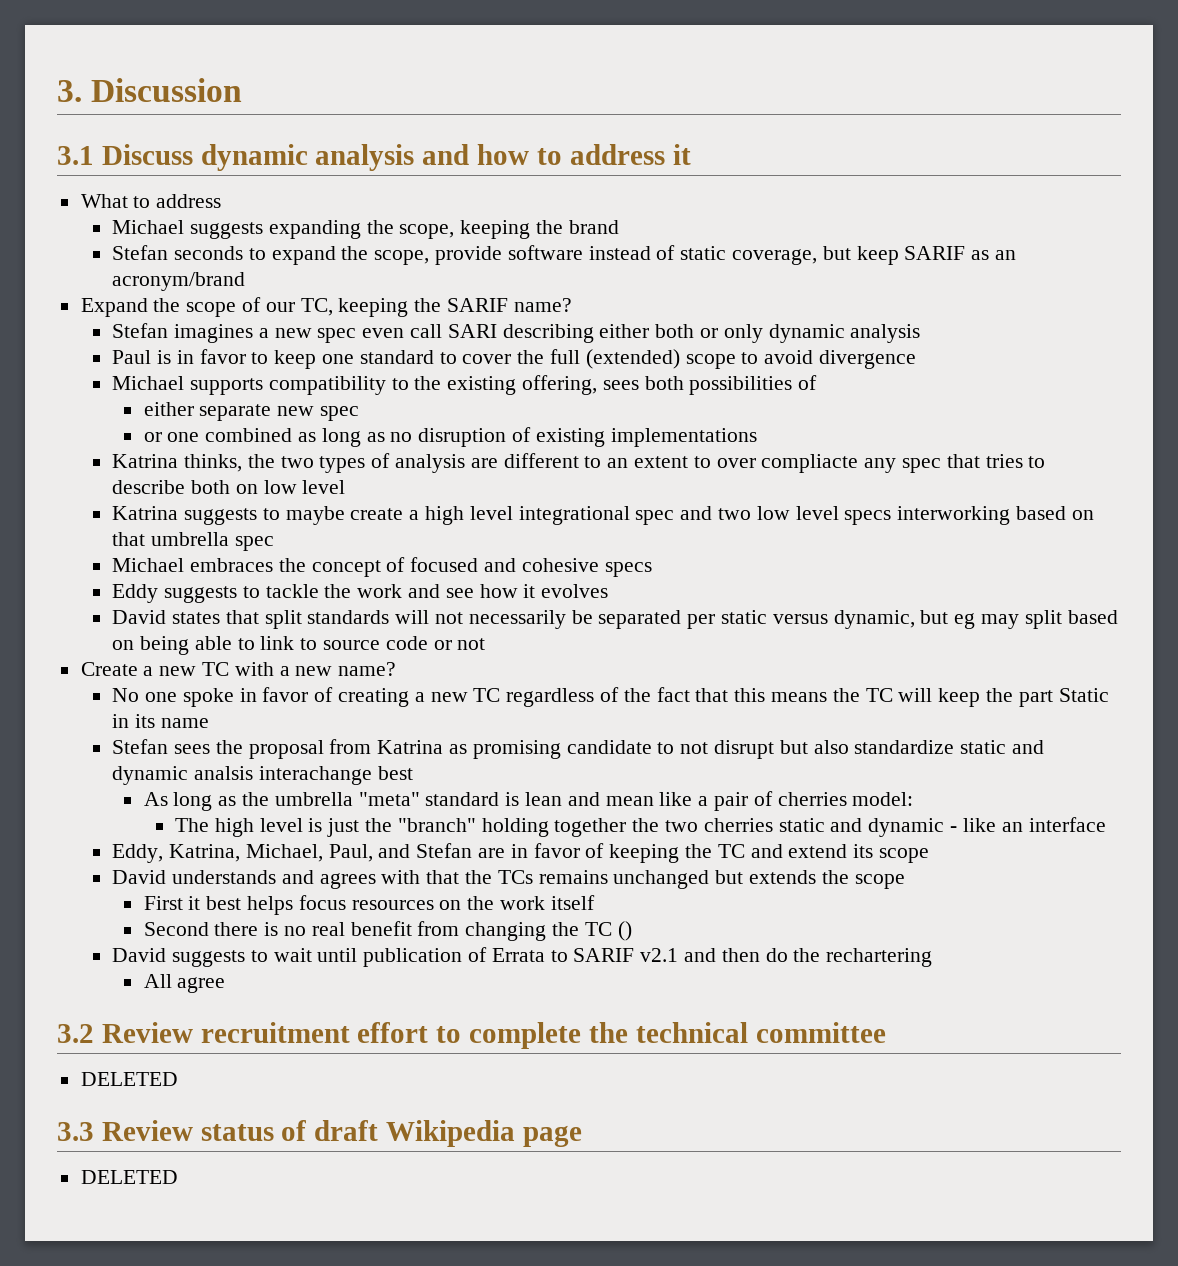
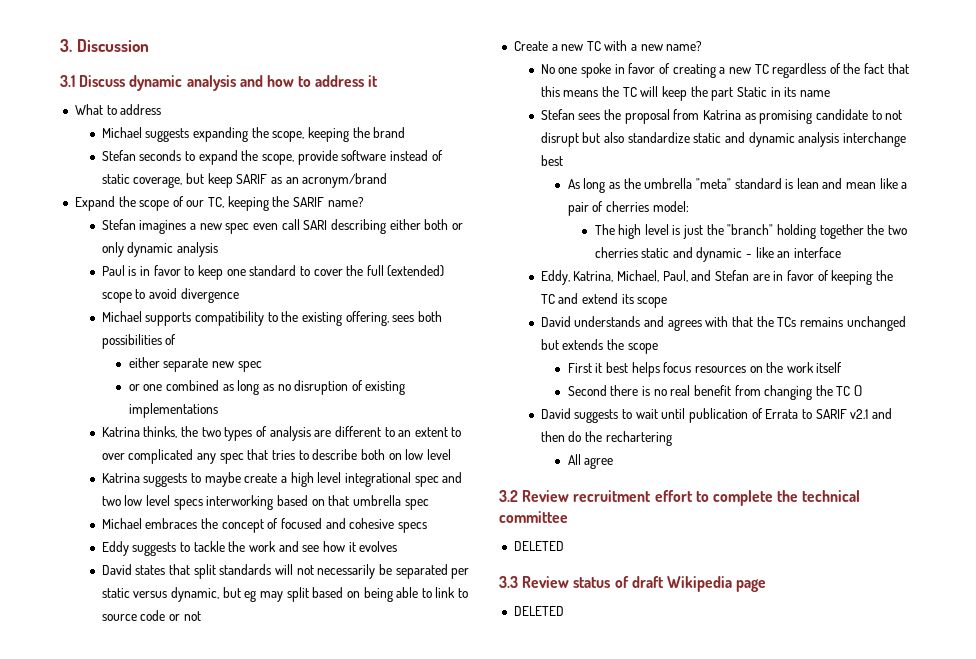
[761,454,859,473] compliacte -> [128,449,194,464] complicated
[193,766,372,785] analsis interachange -> [798,132,906,147] analysis interchange

